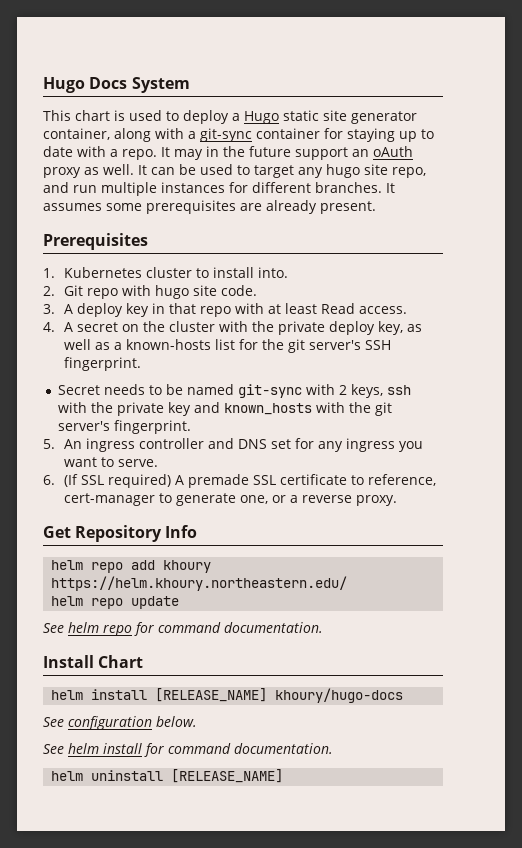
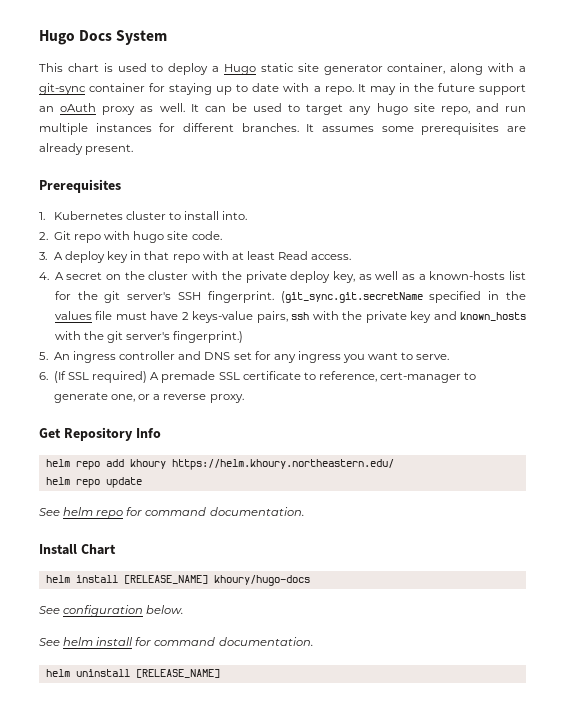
[58,384,384,398] // Secret needs to be named git-sync with 2 keys, -> [280,291,526,303] [54,311,288,323] (git_sync.git.secretName specified in the values file must have 2 keys-value pairs,
[114,420,192,434] fingerprint. -> [173,331,244,343] fingerprint.)

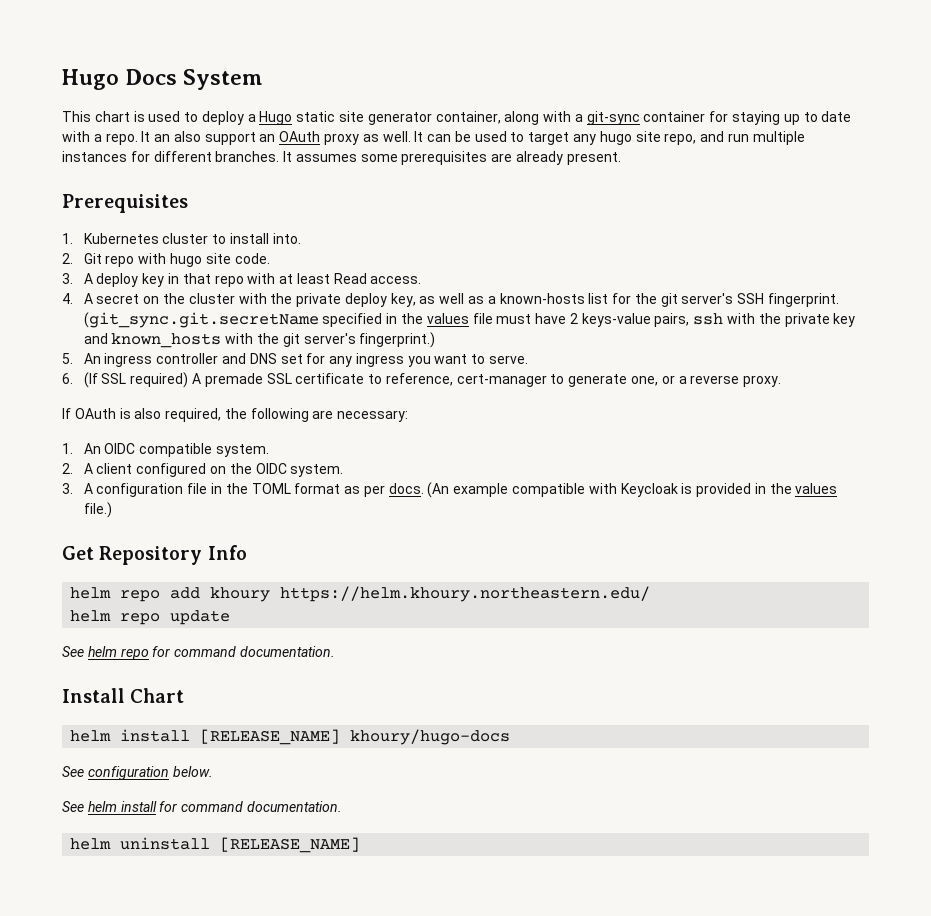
[369,83,475,95] may in the future -> [154,131,201,142] an also
[60,103,97,112] oAuth -> [279,131,321,142] OAuth
(244, 398) none -> [62,408,409,422] [62,443,269,457] [62,463,344,477] [62,482,838,498] [83,502,112,518] // If OAuth is also required, the following are necessary: // 1. An OIDC compatible system. // 2. A client configured on the OIDC system. // 3. A configuration file in the TOML format as per docs. (An example compatible with Keycloak is provided in the values file.)

